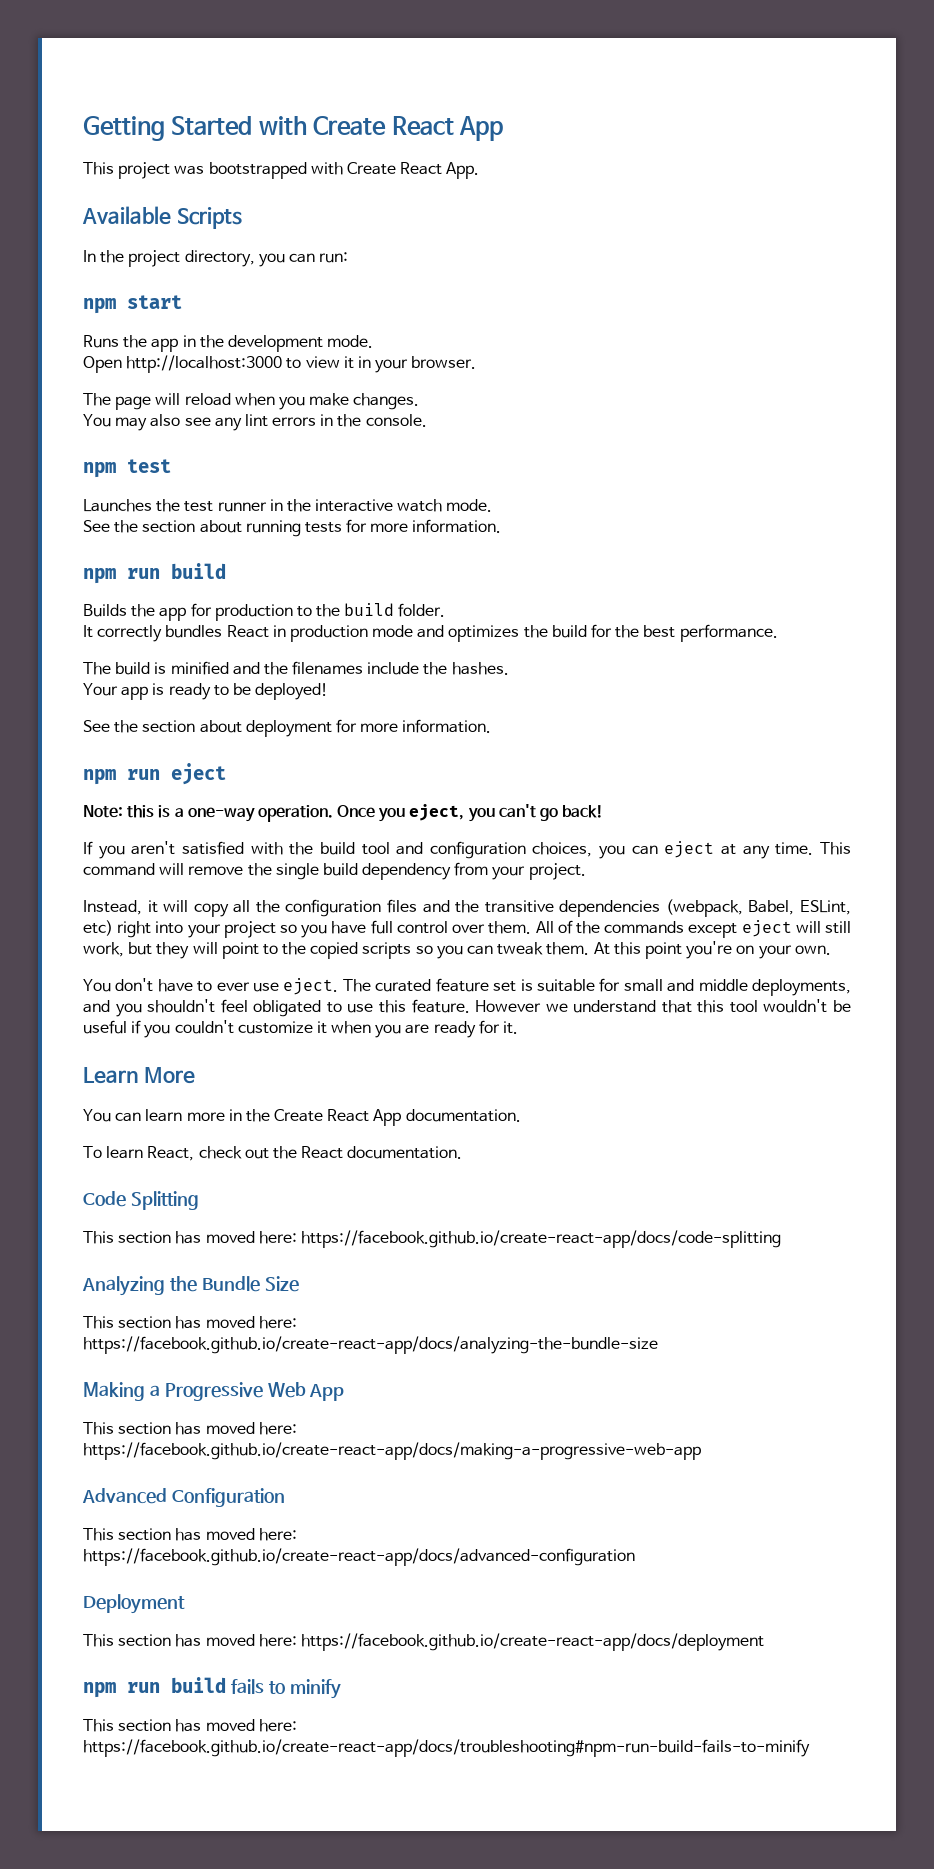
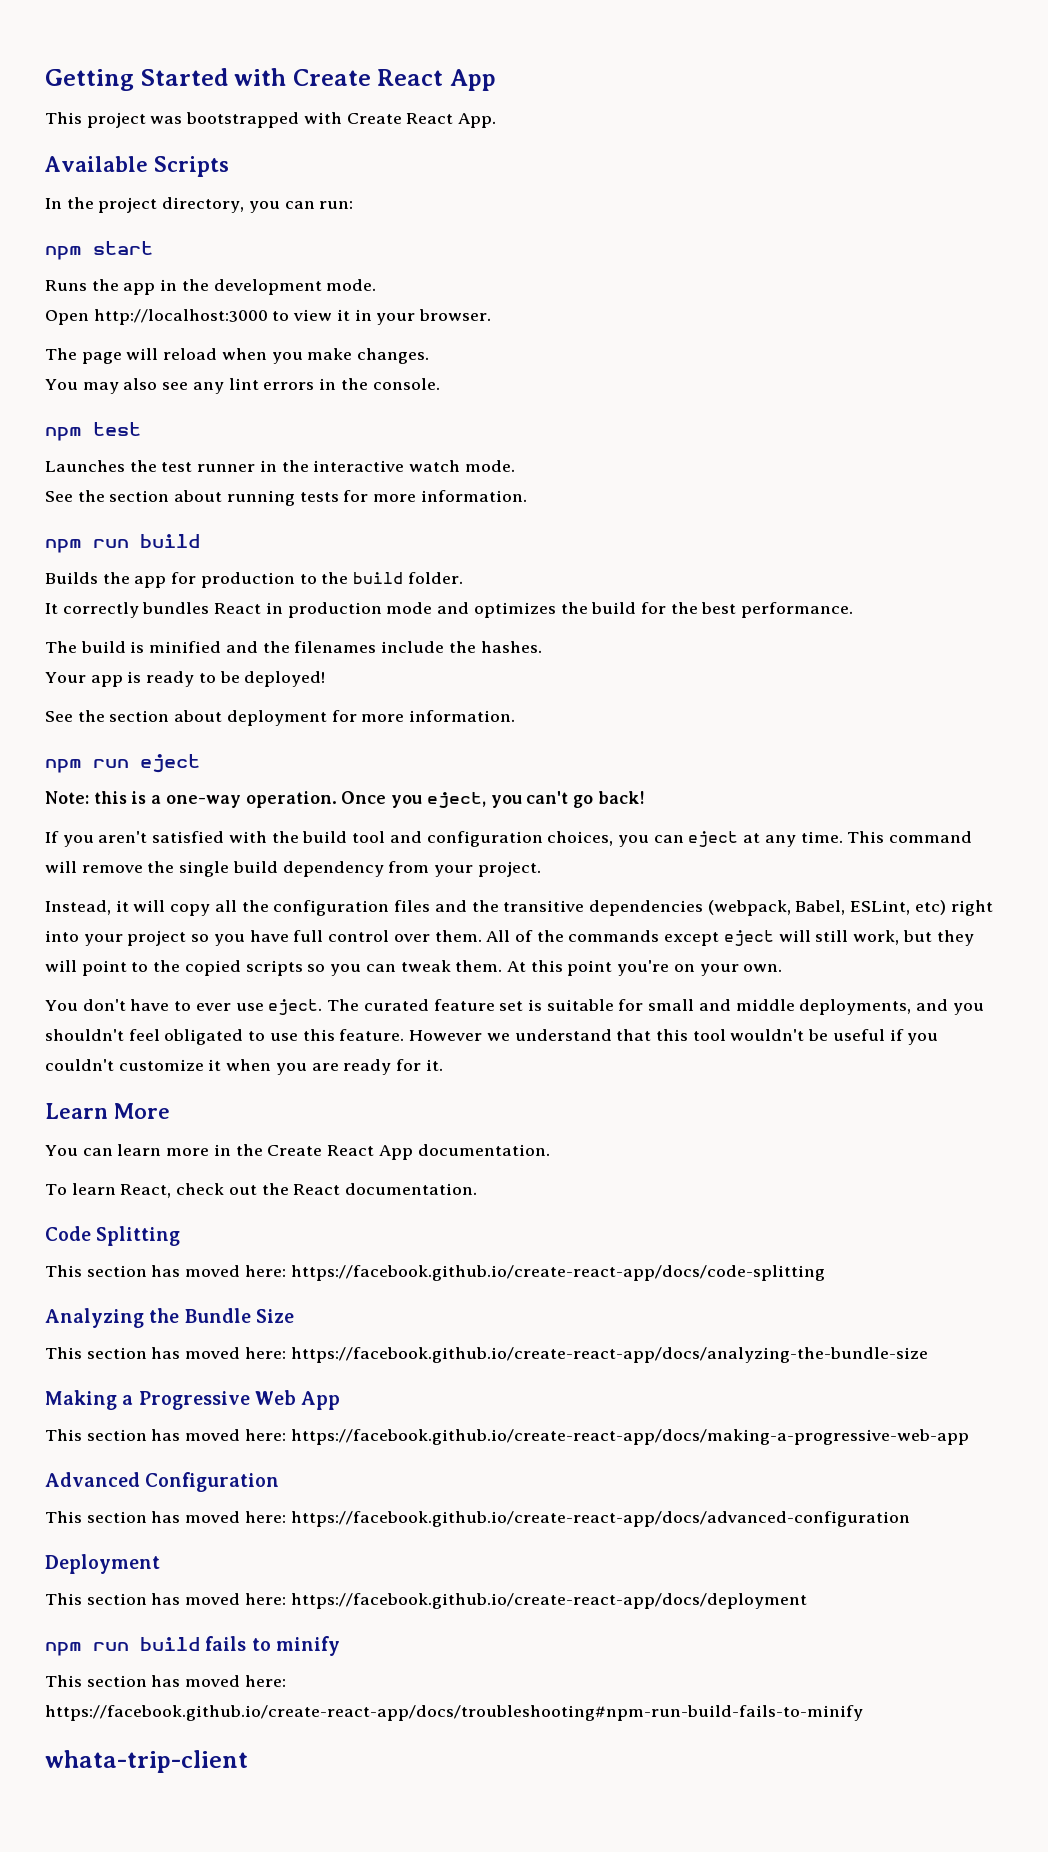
(810, 1748) none -> [45,1750,248,1773] // whata-trip-client

